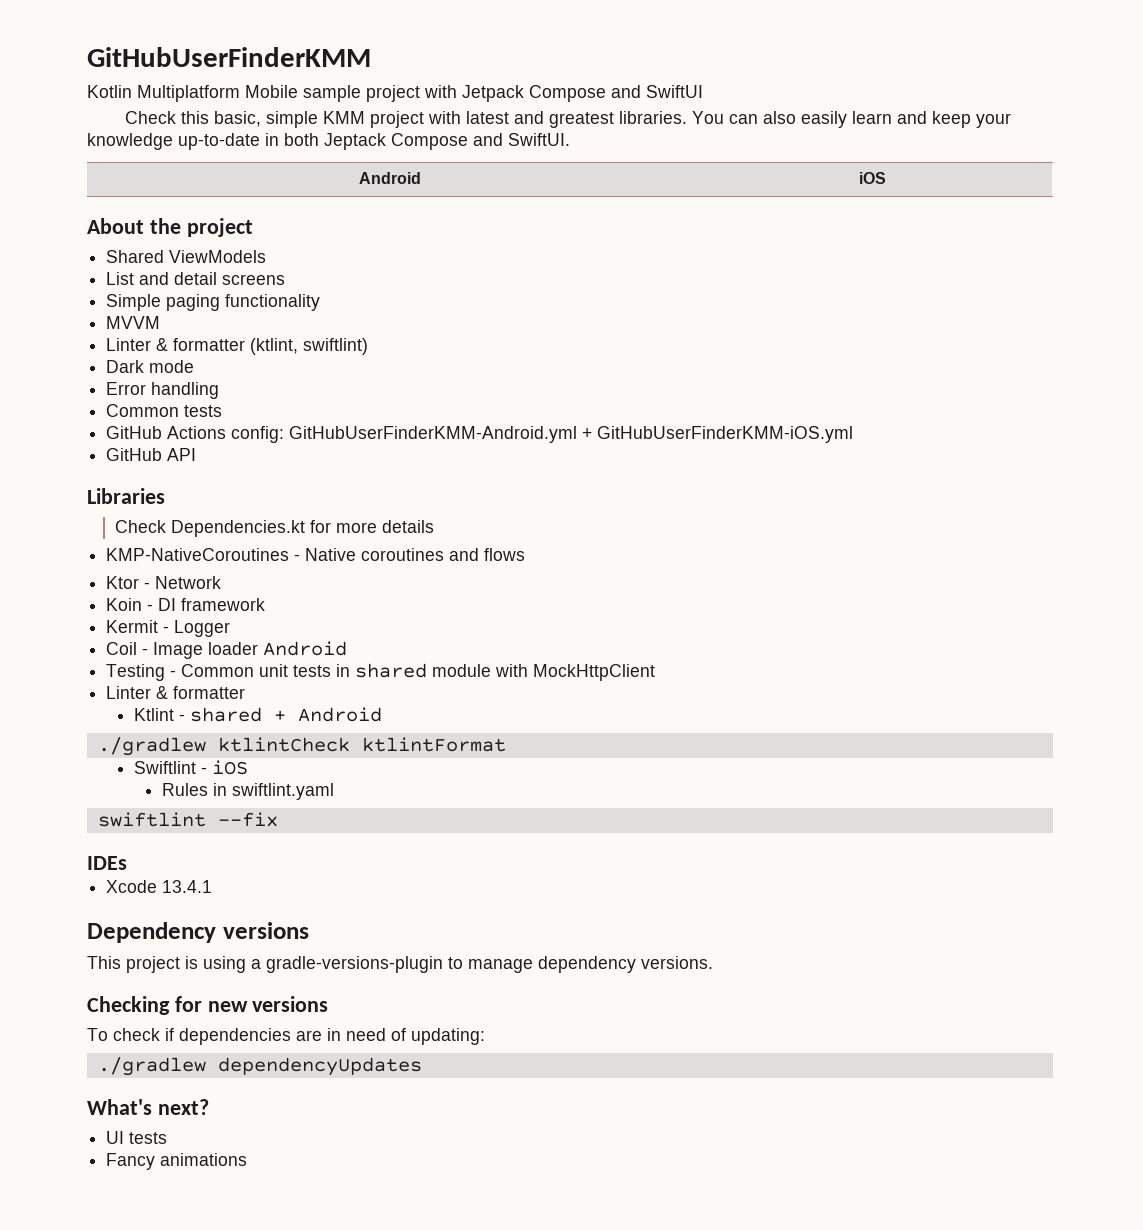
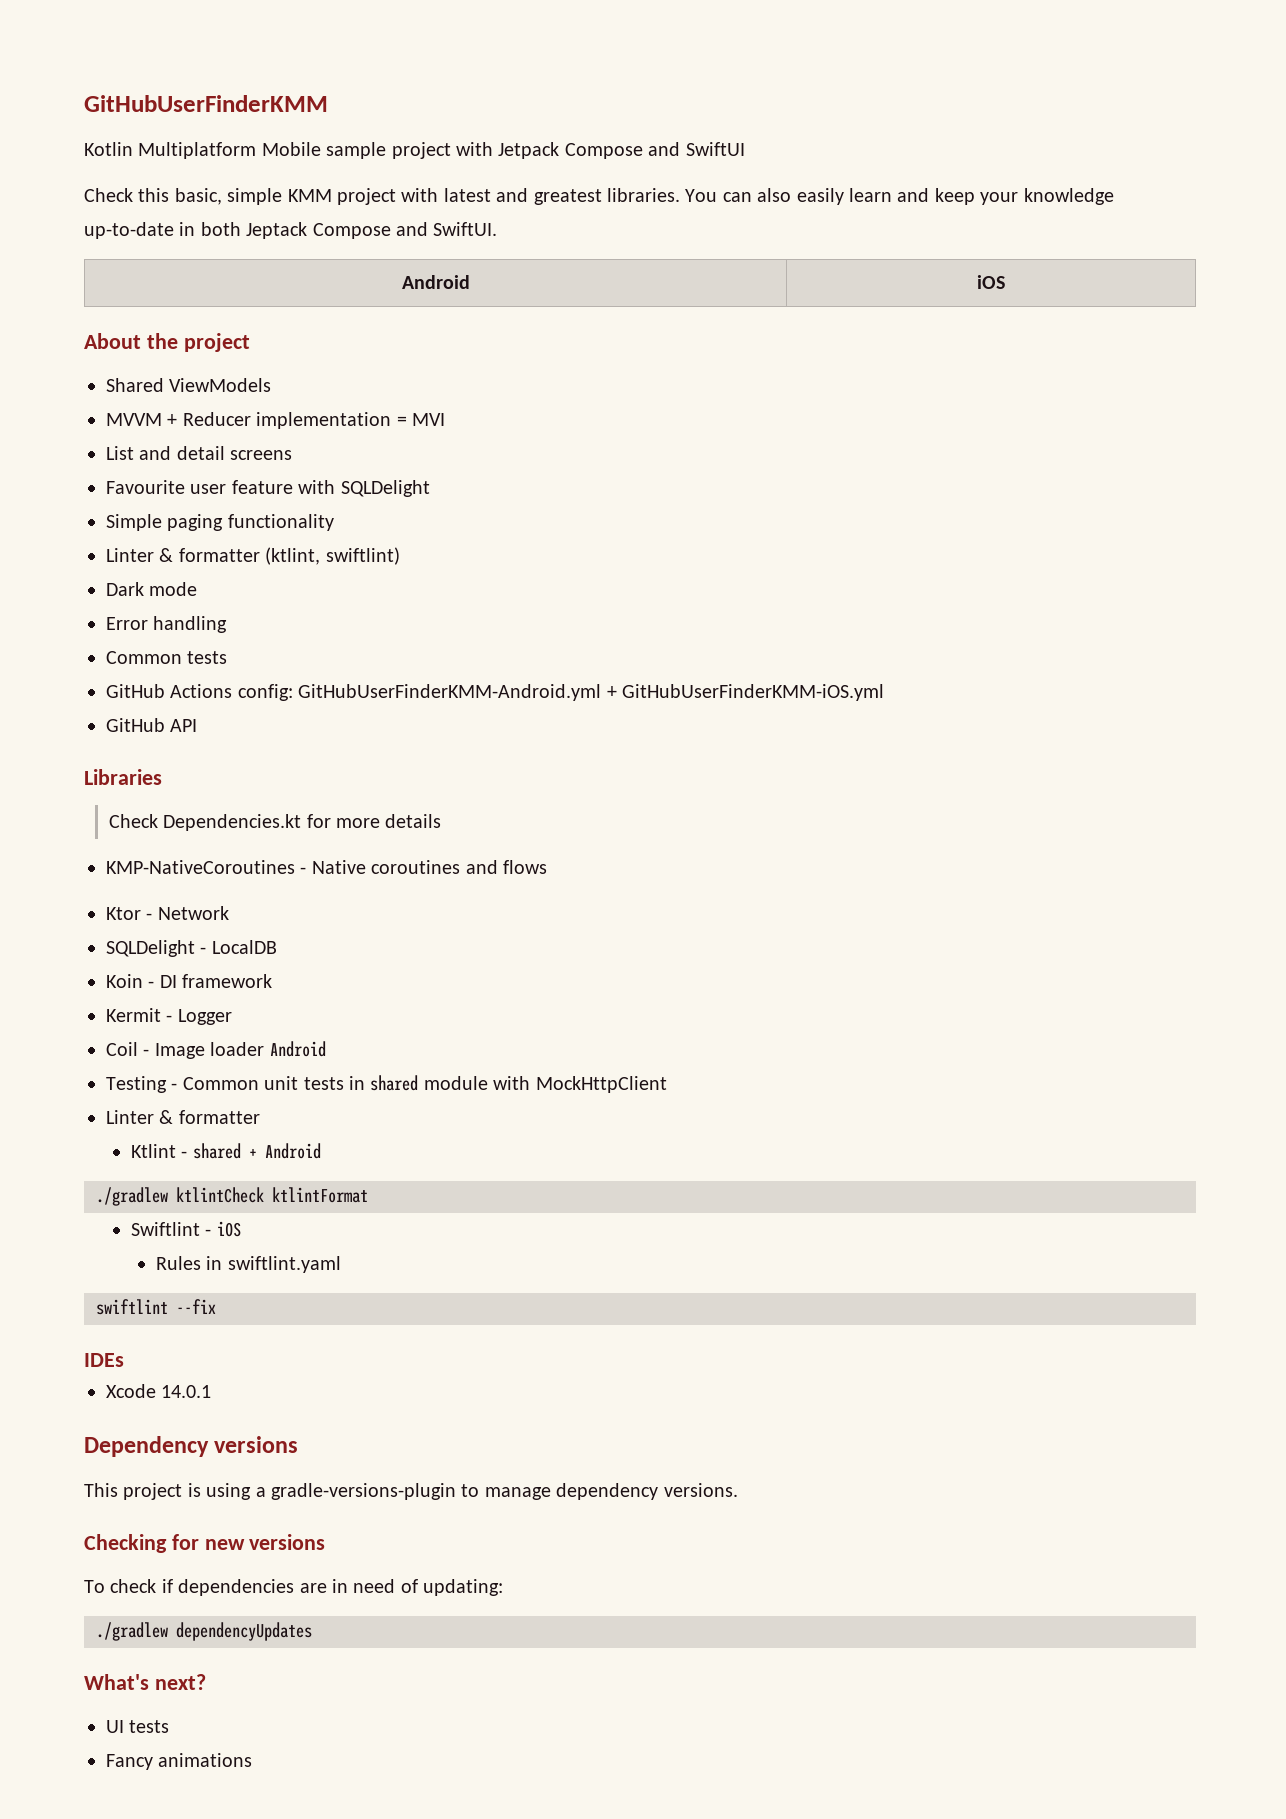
(267, 256) none -> [106,412,445,429] // MVVM + Reducer implementation = MVI
(286, 279) none -> [106,480,430,497] // Favourite user feature with SQLDelight
[106,316,161,329] // MVVM -> (334, 522) none
(222, 582) none -> [106,940,277,957] // SQLDelight - LocalDB
[162,880,213,893] 13.4.1 -> [161,1385,212,1398] 14.0.1

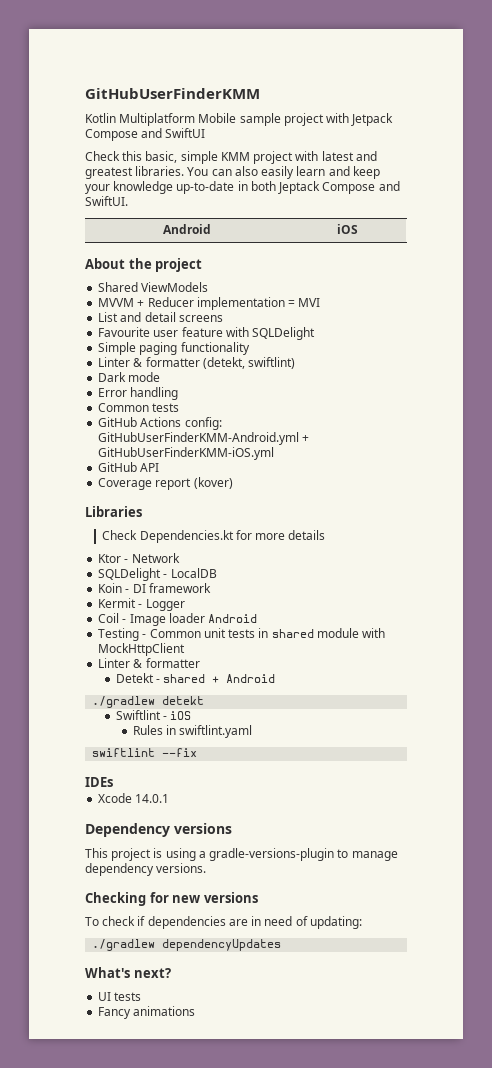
[265,547,321,565] (ktlint, -> [202,357,245,369] (detekt,
(198, 725) none -> [98,477,233,490] // Coverage report (kover)
[106,860,547,874] // KMP-NativeCoroutines - Native coroutines and flows -> (326, 535) none
[130,1144,176,1158] Ktlint -> [115,673,154,683] Detekt
[176,1187,368,1203] ktlintCheck ktlintFormat -> [162,696,205,705] detekt

